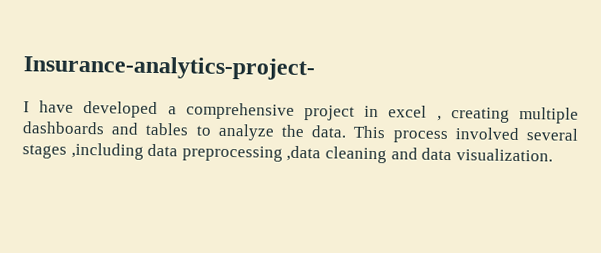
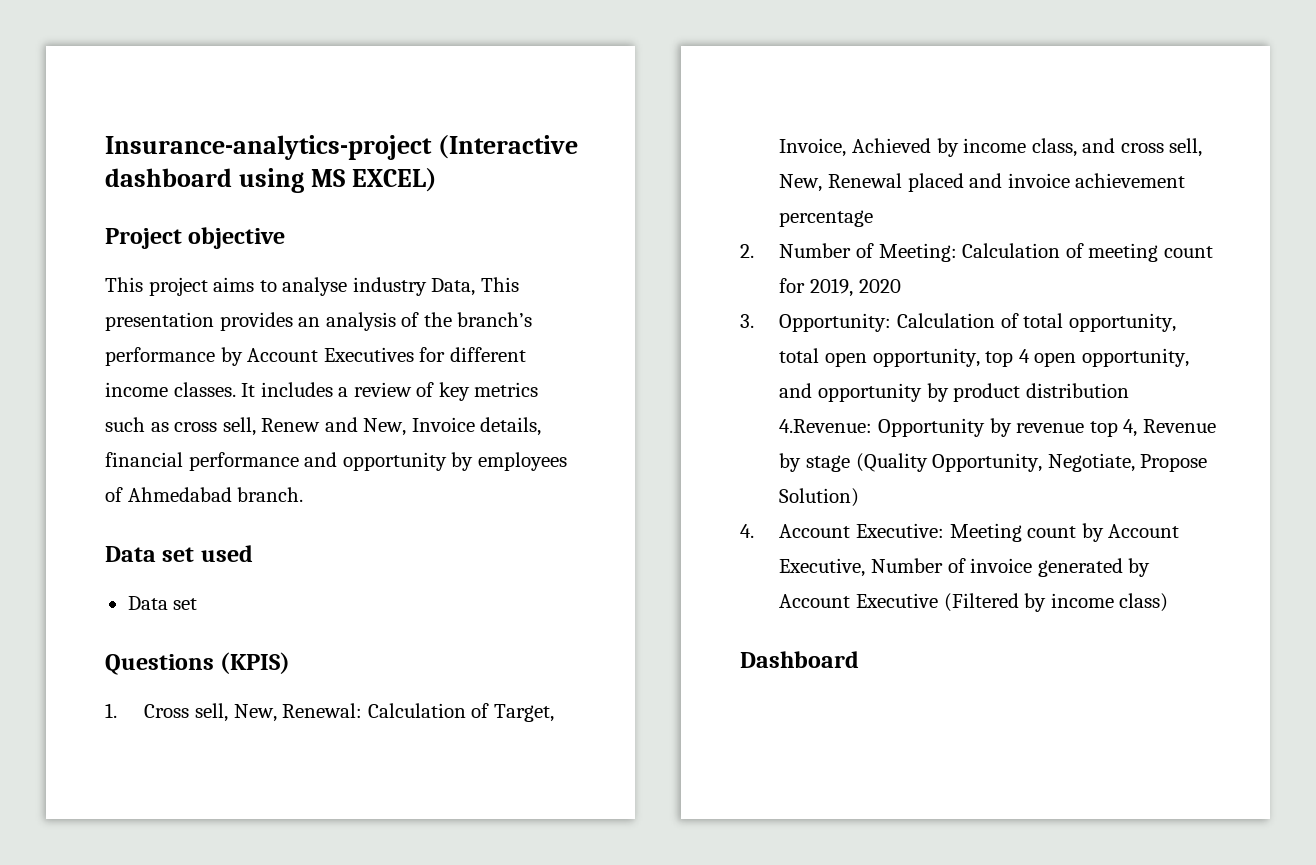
[23,55,315,81] [23,100,579,124] [22,121,578,144] [22,142,553,164] Insurance-analytics-project- // I have developed a comprehensive project in excel , creating multiple dashboards and tables to analyze the data. This process involved several stages ,including data preprocessing ,data cleaning and data visualization. -> [105,135,579,160] [105,168,438,193] [105,227,286,249] [105,277,519,296] [105,312,533,331] [105,347,526,366] [105,382,539,401] [105,417,542,436] [105,452,567,471] [105,487,304,502] [105,545,253,562] [127,596,198,610] [105,652,291,675] [105,703,554,722] [779,138,1203,157] [779,173,1186,192] [779,210,874,227] [740,243,1213,262] [779,278,901,297] [740,313,1176,332] [779,348,1189,367] [779,383,1129,402] [779,418,1216,437] [779,453,1208,472] [779,488,860,507] [740,523,1180,542] [779,558,1151,577] [779,593,1169,612] [740,651,859,668] Insurance-analytics-project (Interactive dashboard using MS EXCEL) // Project objective // This project aims to analyse industry Data, This presentation provides an analysis of the branch’s performance by Account Executives for different income classes. It includes a review of key metrics such as cross sell, Renew and New, Invoice details, financial performance and opportunity by employees of Ahmedabad branch. // Data set used // Data set // Questions (KPIS) // 1. Cross sell, New, Renewal: Calculation of Target, Invoice, Achieved by income class, and cross sell, New, Renewal placed and invoice achievement percentage // 2. Number of Meeting: Calculation of meeting count for 2019, 2020 // 3. Opportunity: Calculation of total opportunity, total open opportunity, top 4 open opportunity, and opportunity by product distribution 4.Revenue: Opportunity by revenue top 4, Revenue by stage (Quality Opportunity, Negotiate, Propose Solution) // 4. Account Executive: Meeting count by Account Executive, Number of invoice generated by Account Executive (Filtered by income class) // Dashboard

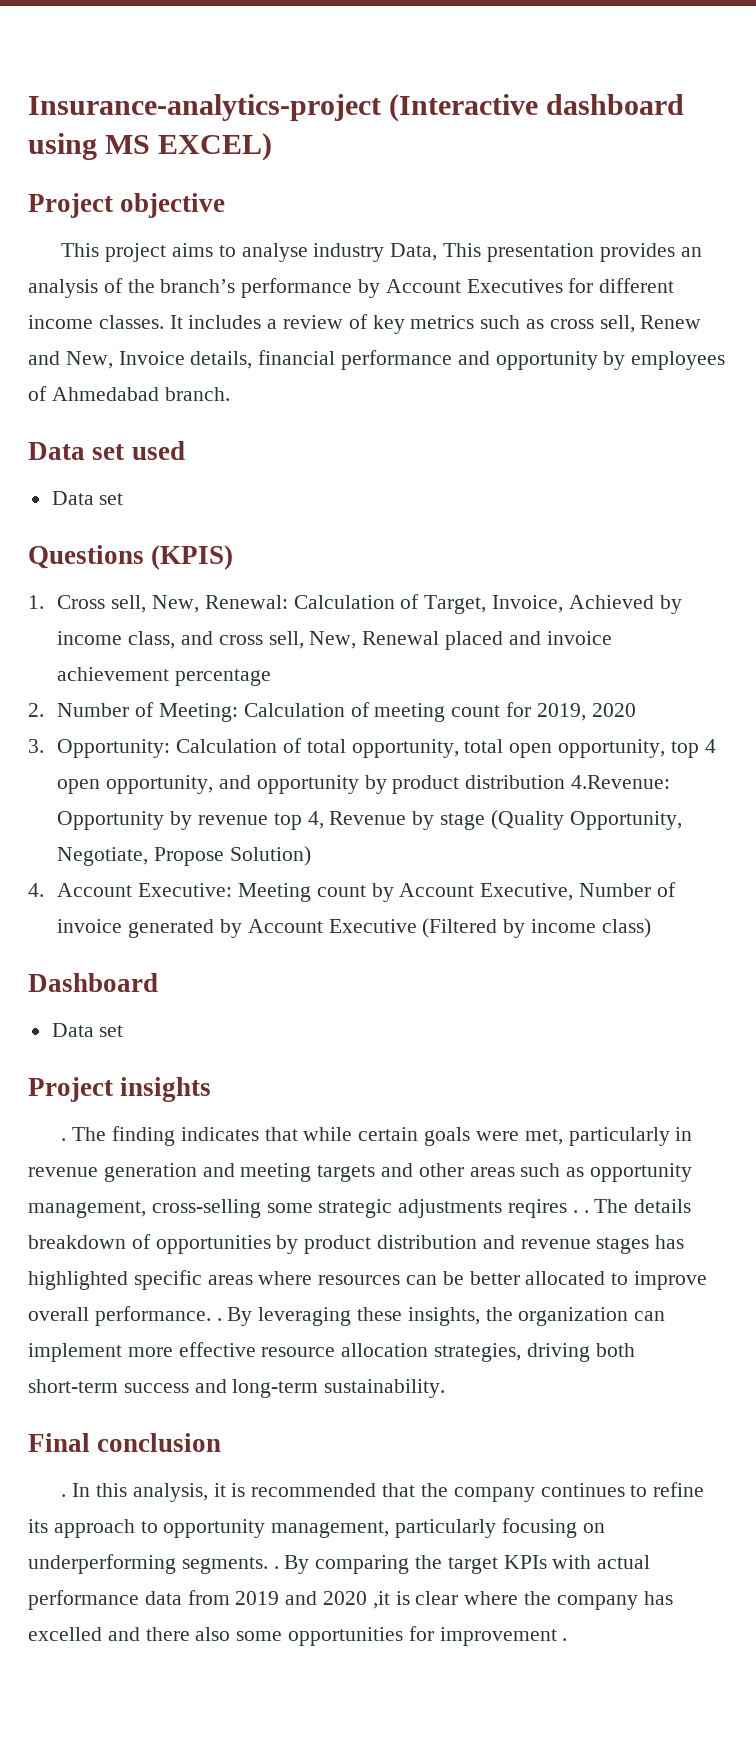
(859, 659) none -> [51,1023,124,1037] [28,1077,212,1102] [61,1126,693,1146] [28,1163,693,1182] [28,1199,692,1218] [28,1234,685,1254] [28,1270,708,1290] [28,1306,666,1326] [28,1342,635,1362] [28,1379,446,1398] [28,1433,222,1452] [61,1482,705,1502] [28,1518,605,1538] [28,1554,651,1574] [28,1590,673,1610] [28,1626,568,1646] // Data set // Project insights // . The finding indicates that while certain goals were met, particularly in revenue generation and meeting targets and other areas such as opportunity management, cross-selling some strategic adjustments reqires . . The details breakdown of opportunities by product distribution and revenue stages has highlighted specific areas where resources can be better allocated to improve overall performance. . By leveraging these insights, the organization can implement more effective resource allocation strategies, driving both short-term success and long-term sustainability. // Final conclusion // . In this analysis, it is recommended that the company continues to refine its approach to opportunity management, particularly focusing on underperforming segments. . By comparing the target KPIs with actual performance data from 2019 and 2020 ,it is clear where the company has excelled and there also some opportunities for improvement .

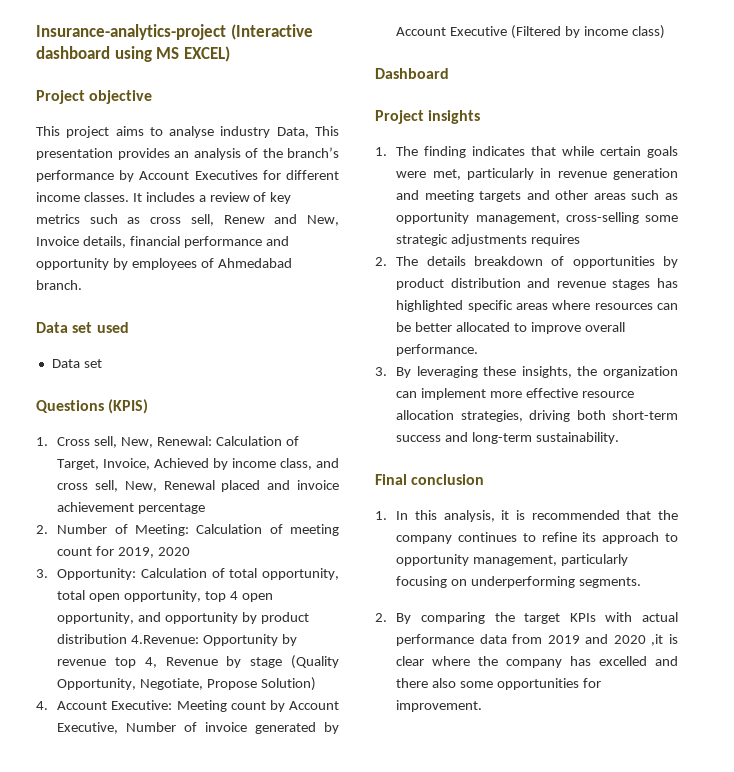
[51,1023,124,1037] // Data set -> (449, 73) none
[61,1138,67,1141] . -> [375,147,387,156] 1.
[508,1199,589,1218] reqires . . -> [531,234,581,246] [375,257,387,266] requires // 2.
[216,1318,222,1321] . -> [375,367,387,376] // 3.
[61,1494,67,1497] . -> [375,511,387,520] 1.
[273,1566,279,1569] . -> [375,613,387,622] // 2.
[439,1627,568,1646] improvement . -> [396,700,483,712] improvement.

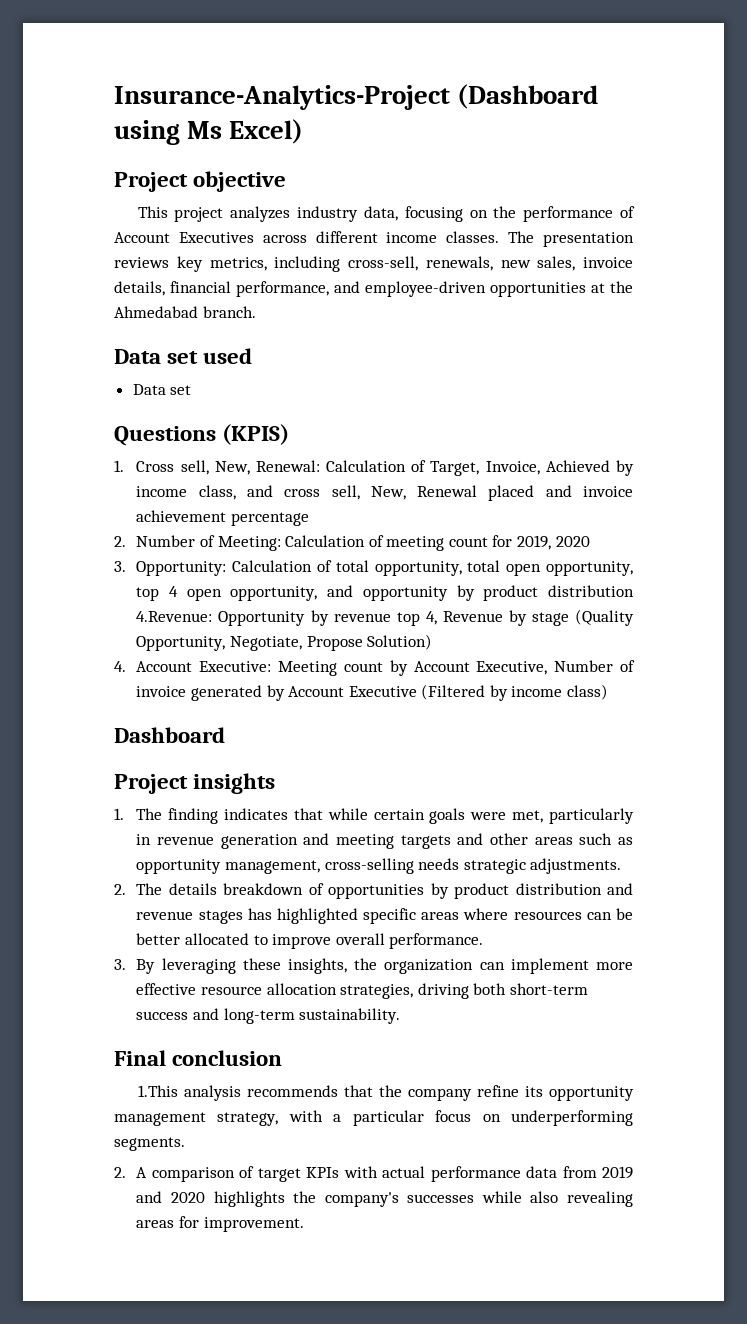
[36,24,313,40] [36,46,230,62] [36,90,153,104] [36,126,339,138] [36,147,339,160] [36,170,135,182] Insurance-analytics-project (Interactive dashboard using MS EXCEL) // Project objective // This project aims to analyse industry Data, This presentation provides an analysis of the branch’s performance by -> [114,84,599,110] [114,119,304,145] [114,171,287,192] [137,206,635,222] Insurance-Analytics-Project (Dashboard using Ms Excel) // Project objective // This project analyzes industry data, focusing on the performance of
[262,170,281,180] for -> [262,235,307,243] across
[132,192,292,204] [36,214,340,226] [36,236,289,248] [36,258,214,270] It includes a review of key metrics such as cross sell, Renew and New, Invoice details, financial performance and opportunity by employees of -> [508,231,634,247] [114,256,633,272] [114,281,633,297] The presentation reviews key metrics, including cross-sell, renewals, new sales, invoice details, financial performance, and employee-driven opportunities at the
[645,215,678,222] [396,234,581,246] some strategic adjustments requires -> [418,858,622,874] needs strategic adjustments.
[375,510,678,522] [396,532,678,544] [396,554,629,566] [396,576,448,588] 1. In this analysis, it is recommended that the company continues to refine its approach to opportunity management, particularly focusing -> [137,1085,635,1101] [114,1110,472,1126] 1.This analysis recommends that the company refine its opportunity management strategy, with a particular focus
[396,612,515,624] By comparing the -> [136,1166,255,1182] A comparison of
[651,634,678,646] [396,656,678,668] [396,678,580,690] ,it is clear where the company has excelled and there also some opportunities -> [213,1191,633,1207] [136,1220,175,1228] highlights the company's successes while also revealing areas

